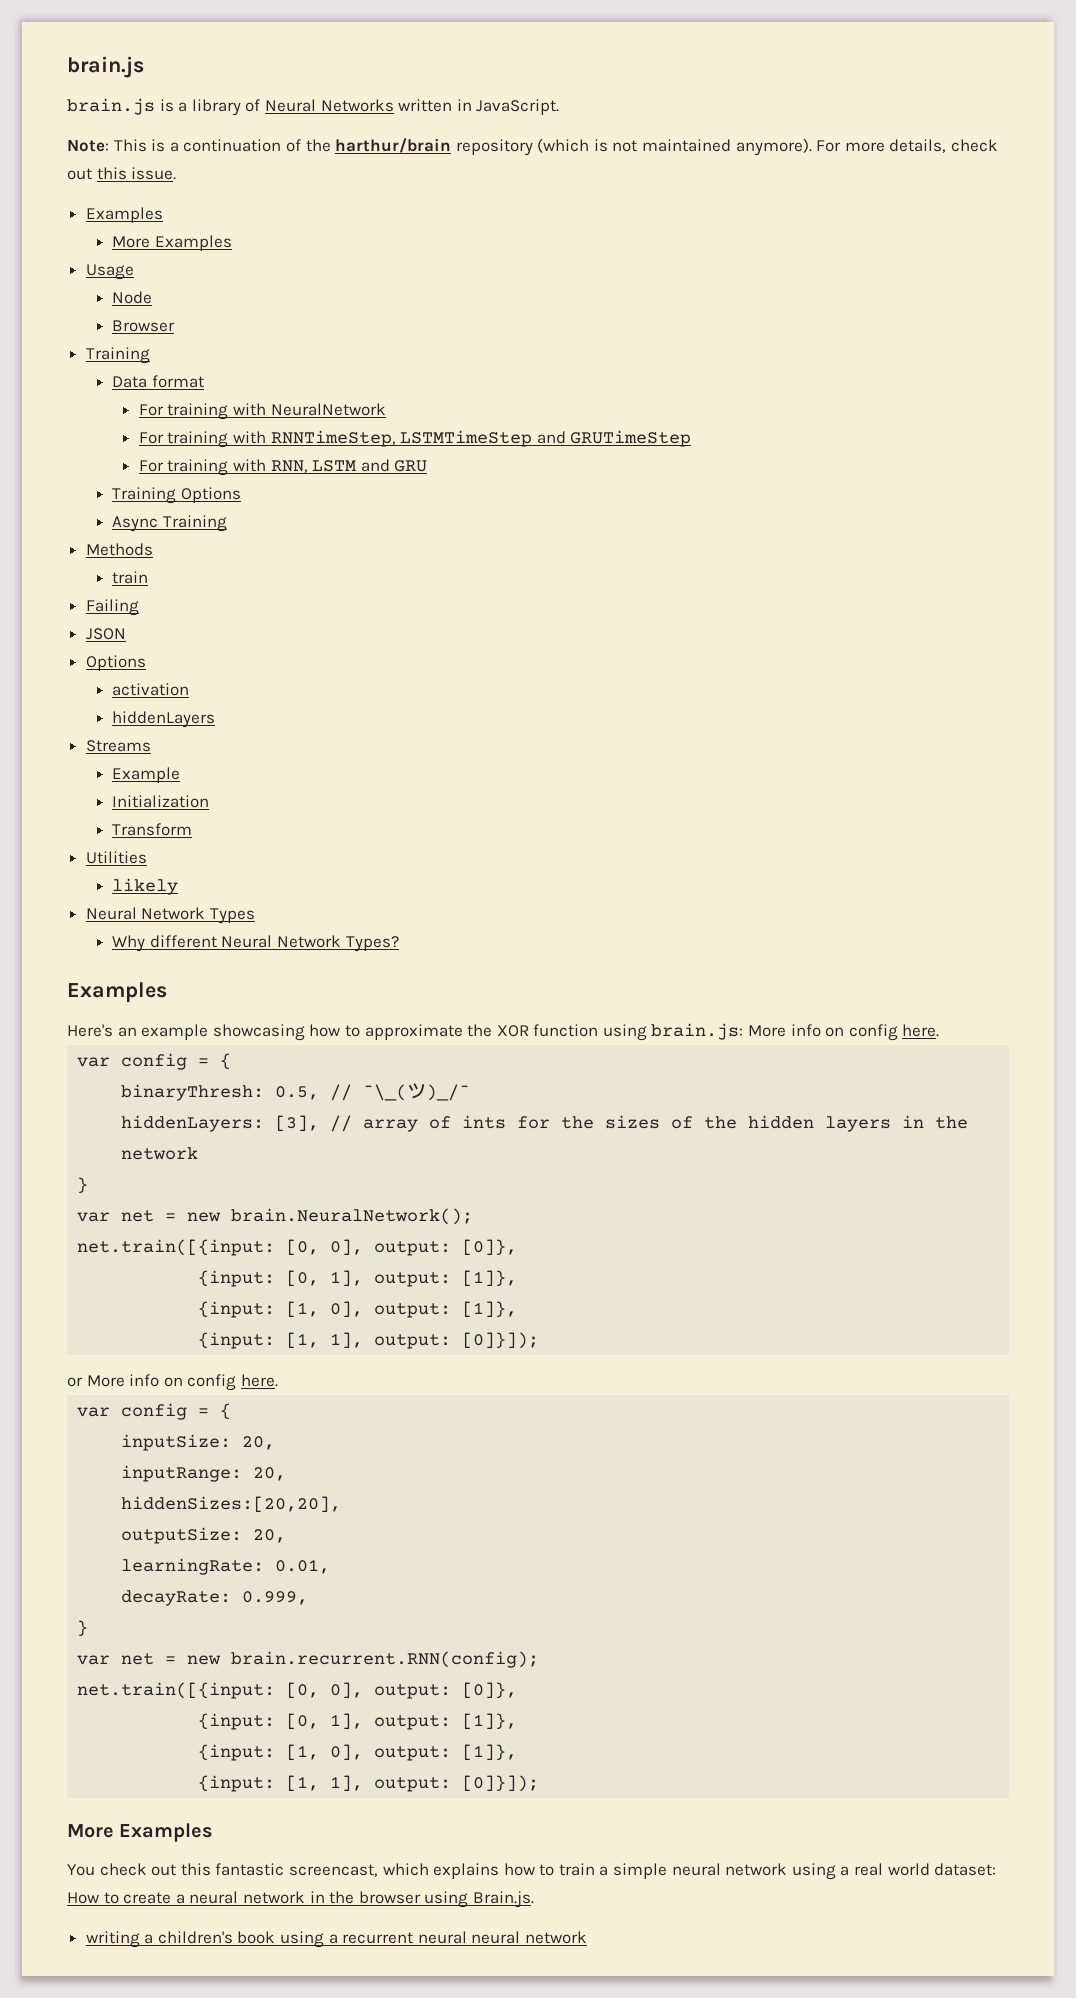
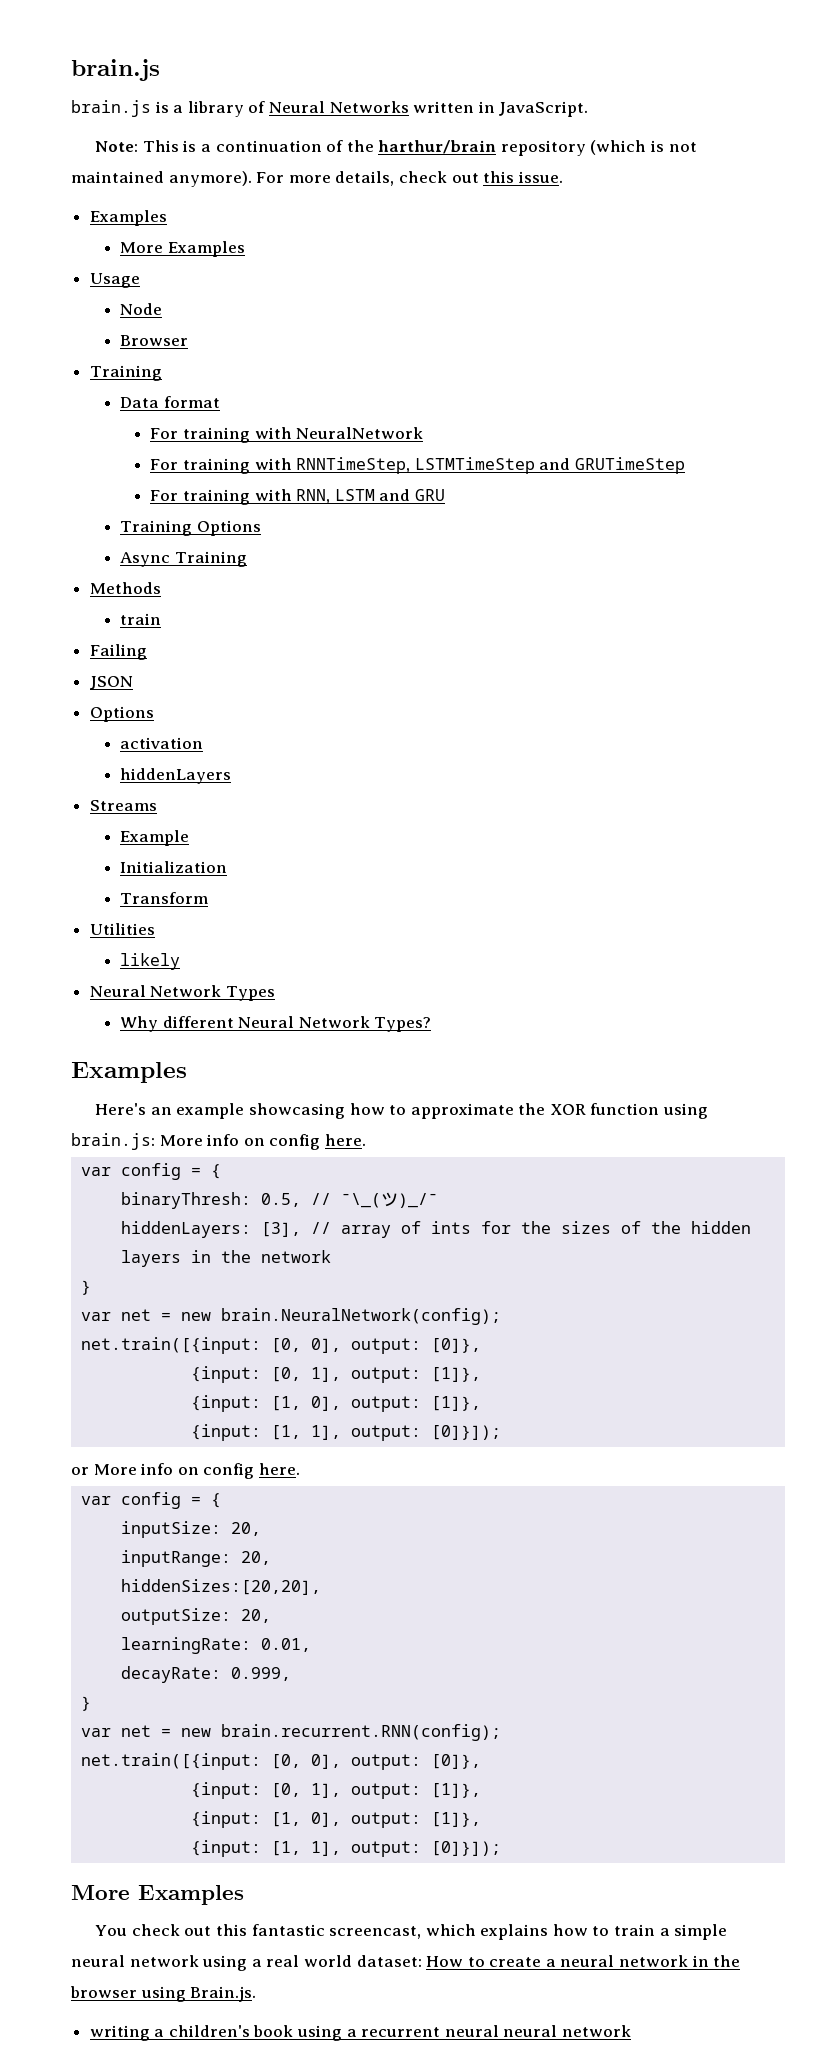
[231,1208,474,1225] brain.NeuralNetwork(); -> [221,1308,502,1325] brain.NeuralNetwork(config);

